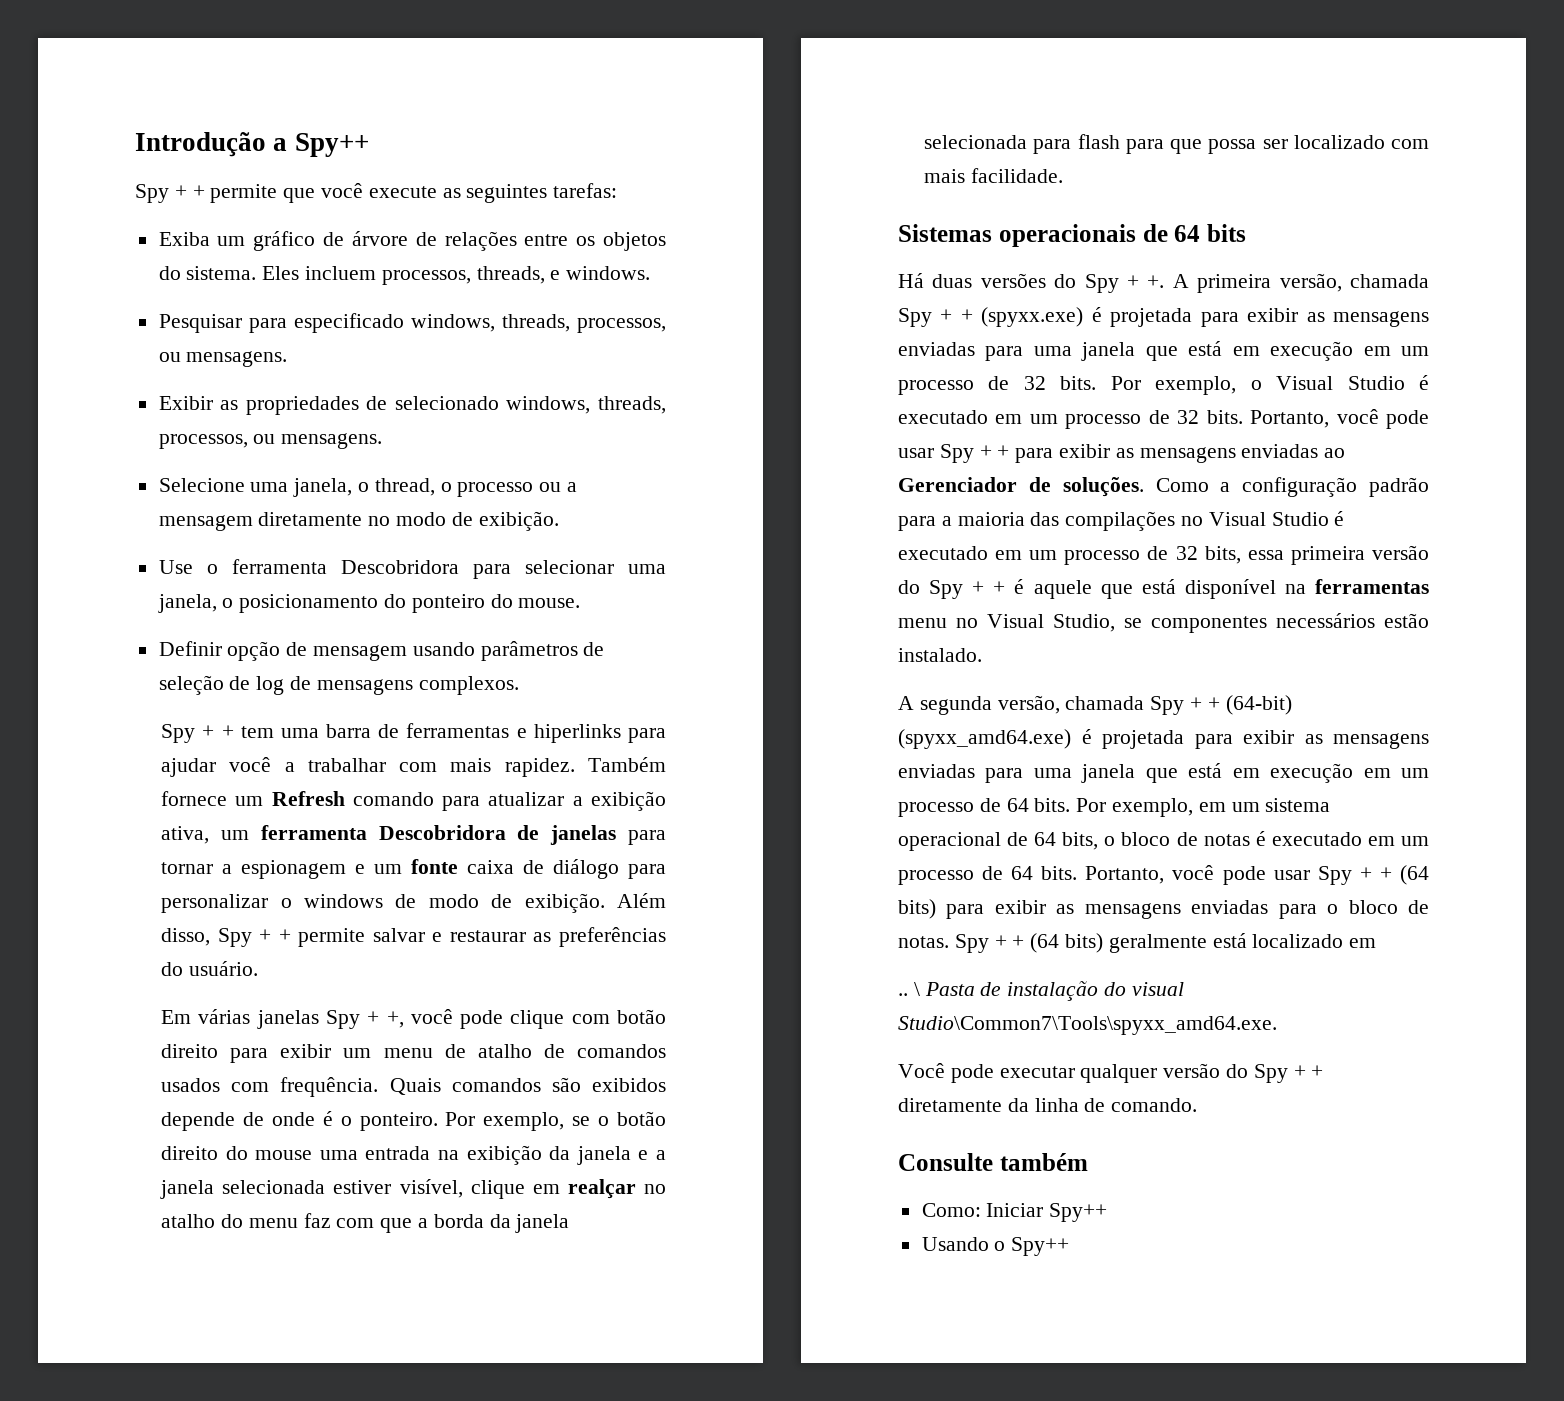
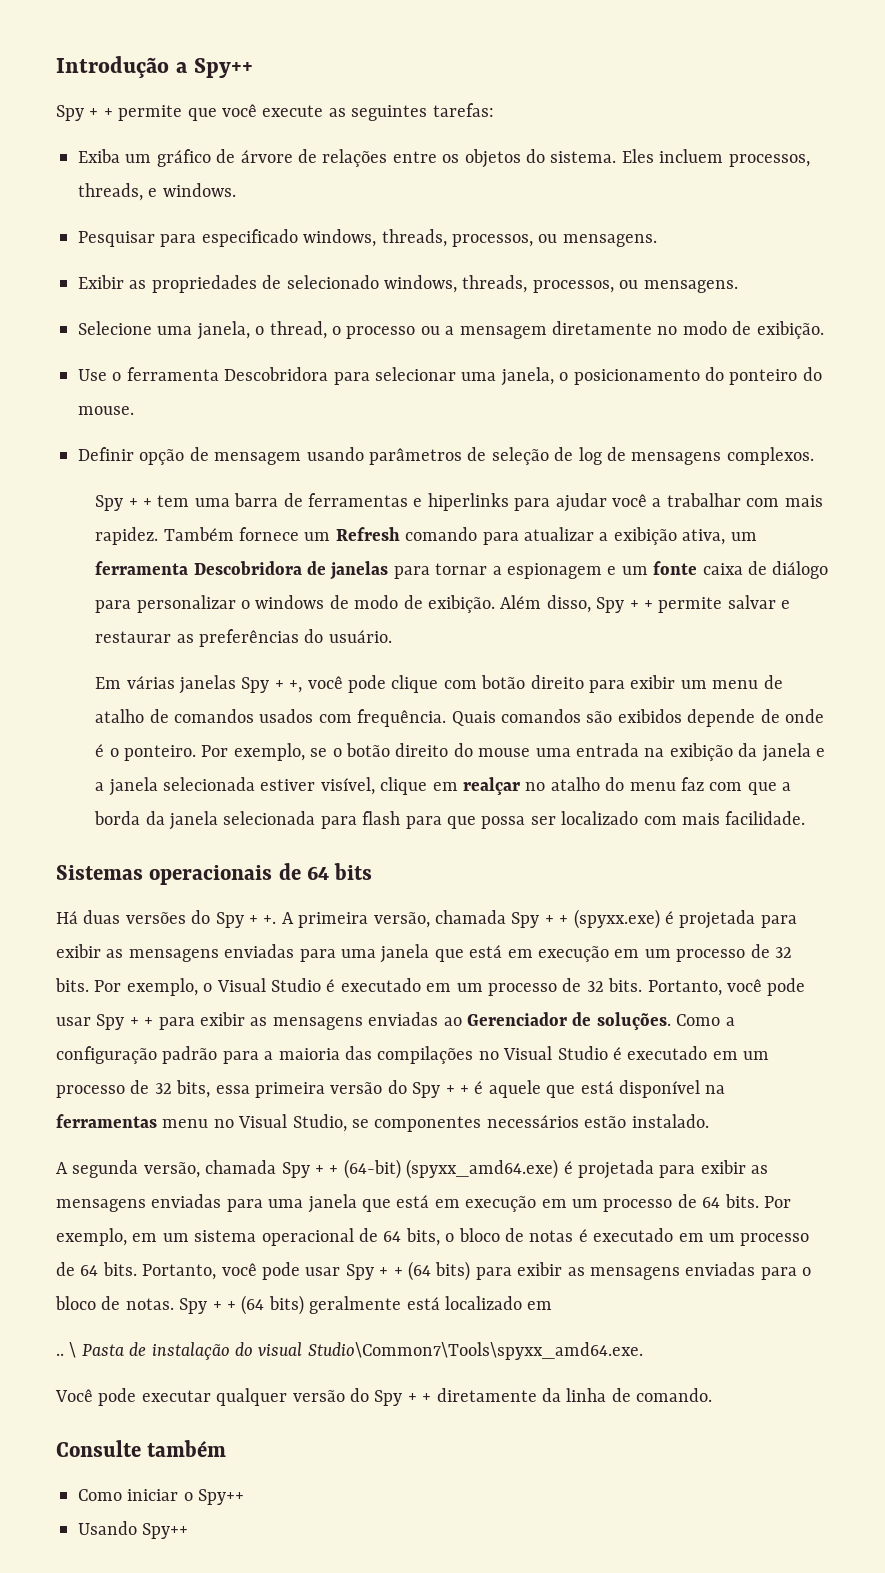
[921,1203,1044,1217] Como: Iniciar -> [78,1489,193,1501] Como iniciar o
[994,1241,1006,1251] o -> (137, 1528) none

